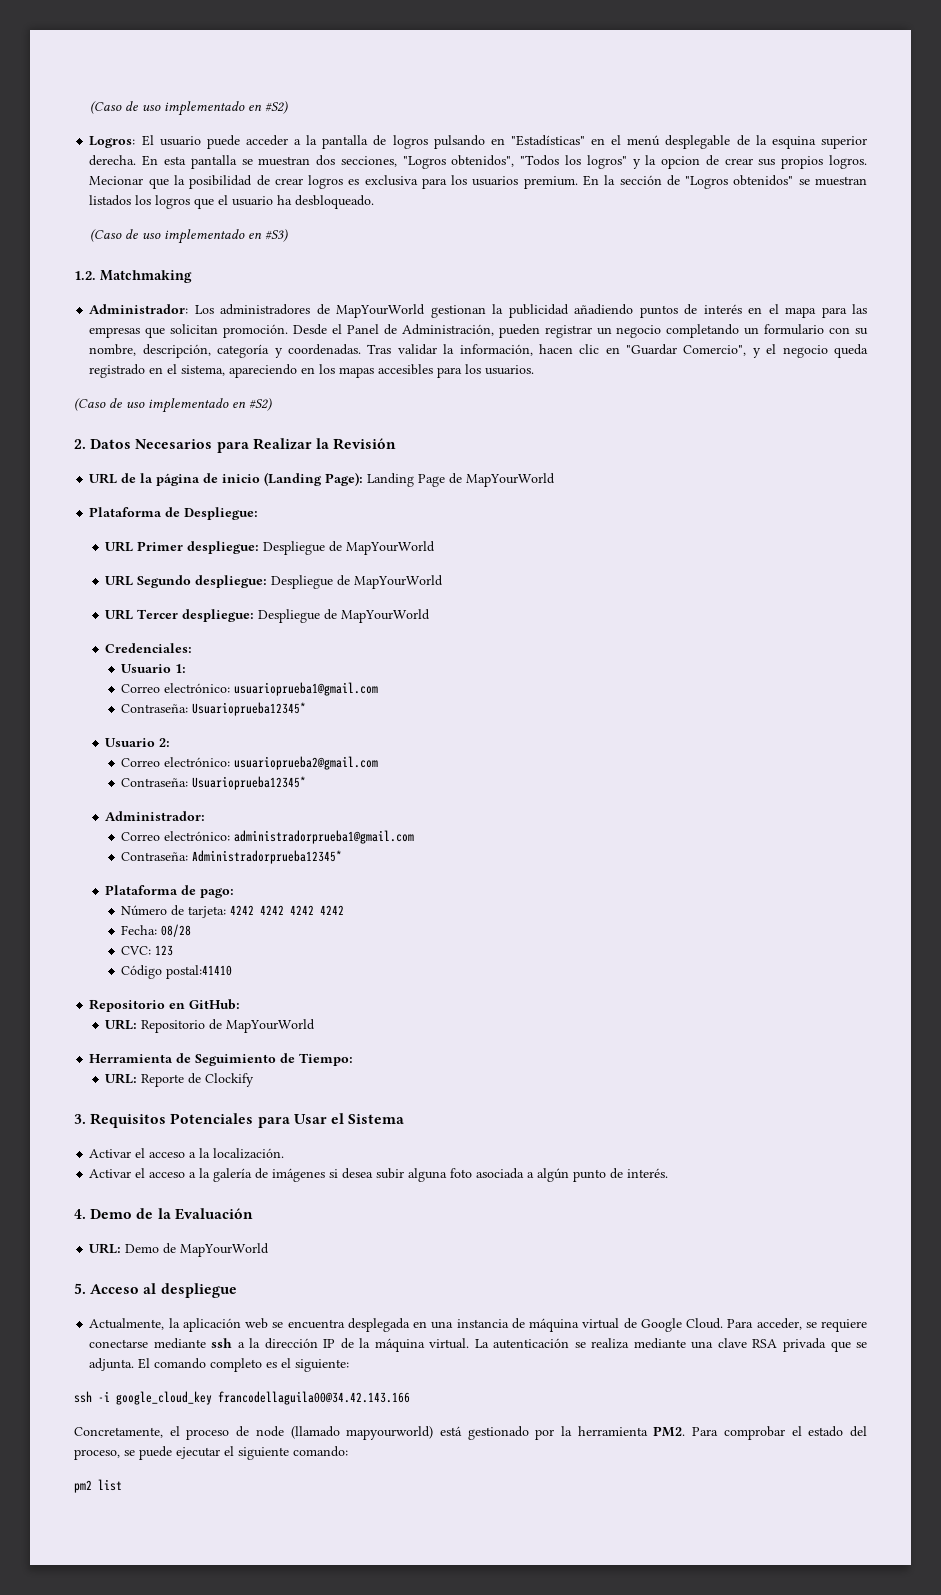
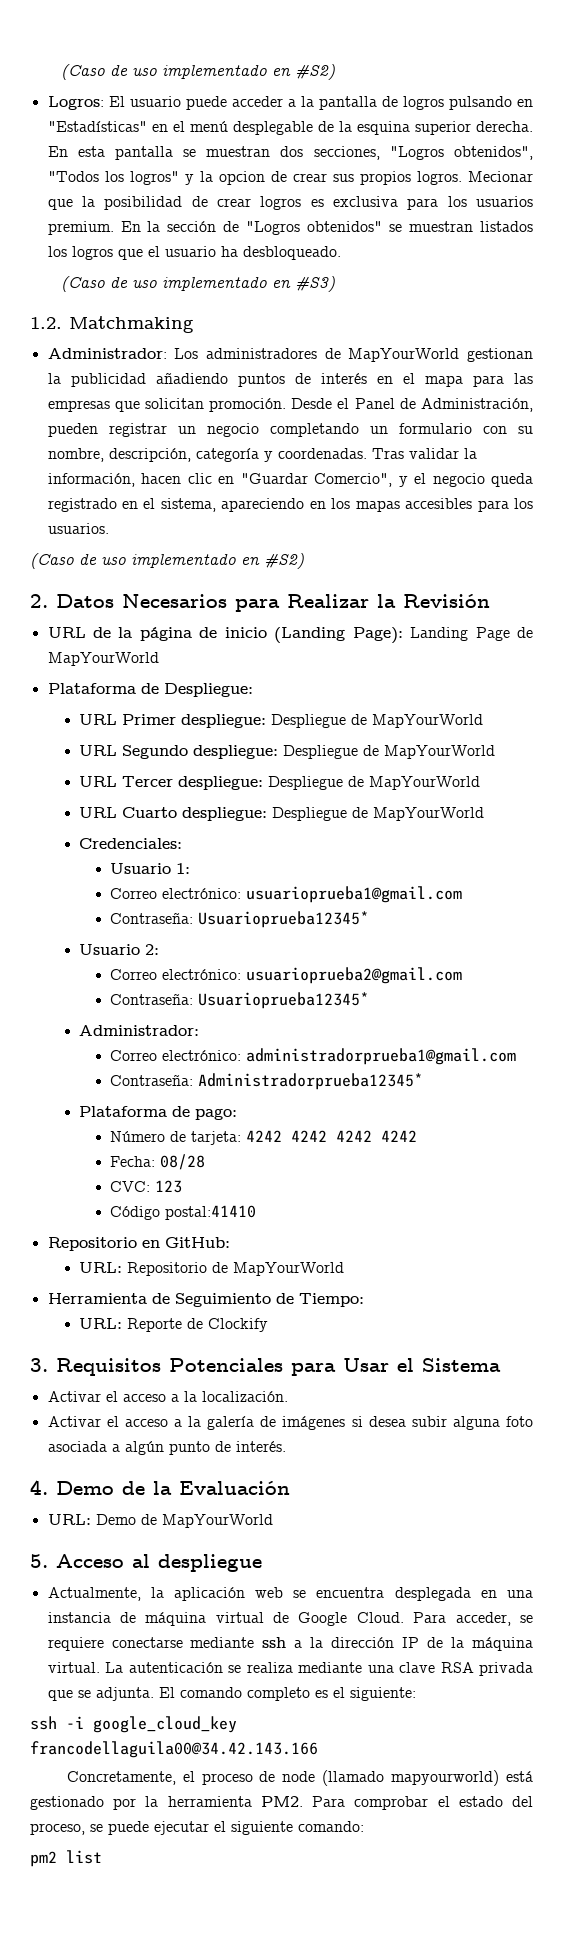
(431, 616) none -> [78,807,484,821] // URL Cuarto despliegue: Despliegue de MapYourWorld

